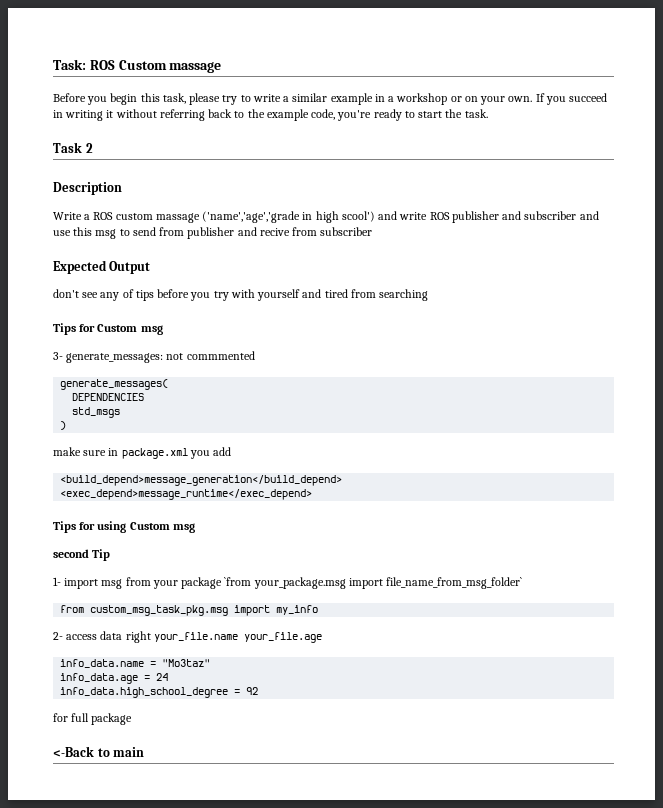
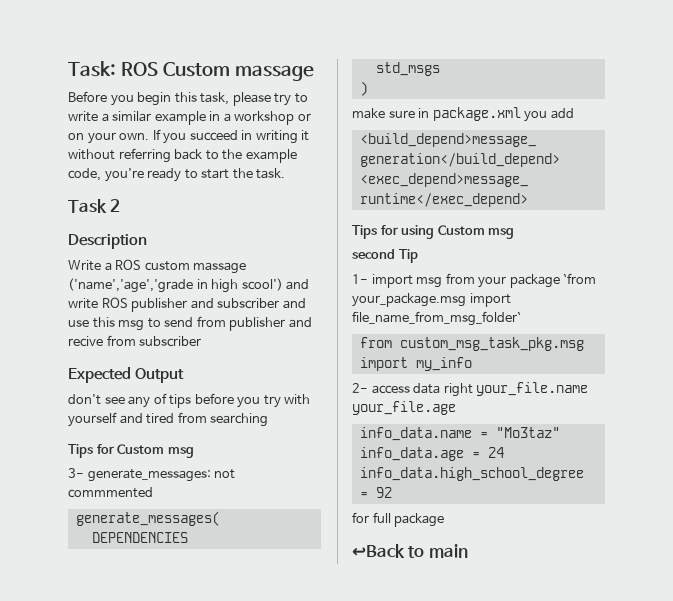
[53,746,94,757] <-Back -> [352,544,405,558] ↩Back

